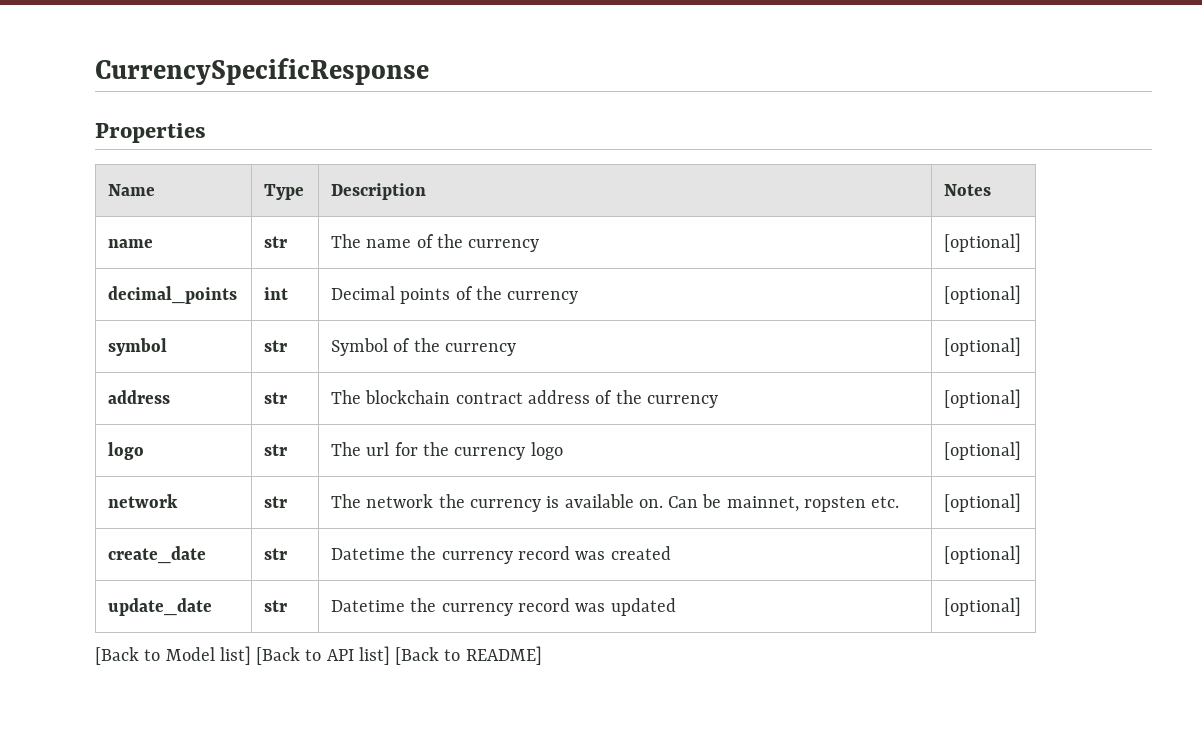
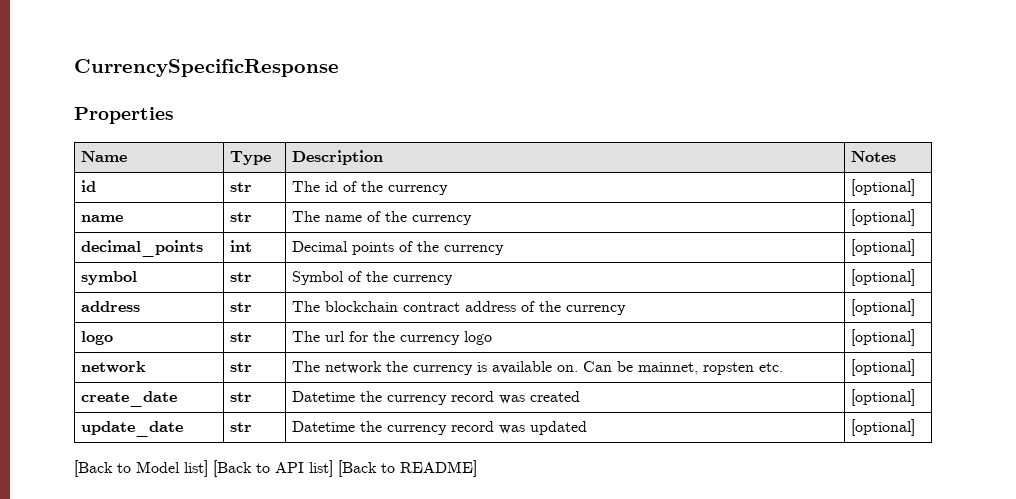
(992, 190) none -> [81,180,97,192] [230,182,253,192] [292,181,449,195] [851,179,916,196] // id | str | The id of the currency | [optional]

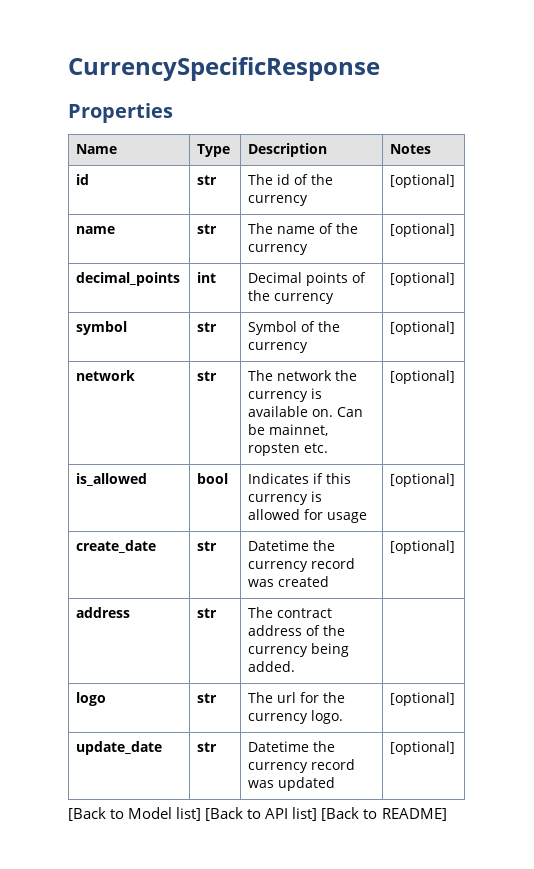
[81,301,141,312] [230,302,253,312] [292,301,627,315] [851,299,916,316] [81,331,114,345] [230,332,253,342] [292,331,493,345] [851,329,916,346] // address | str | The blockchain contract address of the currency | [optional] // logo | str | The url for the currency logo | [optional] -> (456, 328) none
(916, 367) none -> [76,473,148,486] [197,473,229,484] [248,473,352,484] [248,491,323,505] [248,509,368,523] [390,473,456,487] // is_allowed | bool | Indicates if this currency is allowed for usage | [optional]
(916, 397) none -> [76,607,131,618] [197,608,218,618] [248,607,333,618] [248,625,346,636] [248,643,350,657] [248,661,296,672] [76,692,107,706] [197,693,218,703] [248,692,346,703] [248,710,344,724] [390,692,456,706] // address | str | The contract address of the currency being added. | // logo | str | The url for the currency logo. | [optional]

